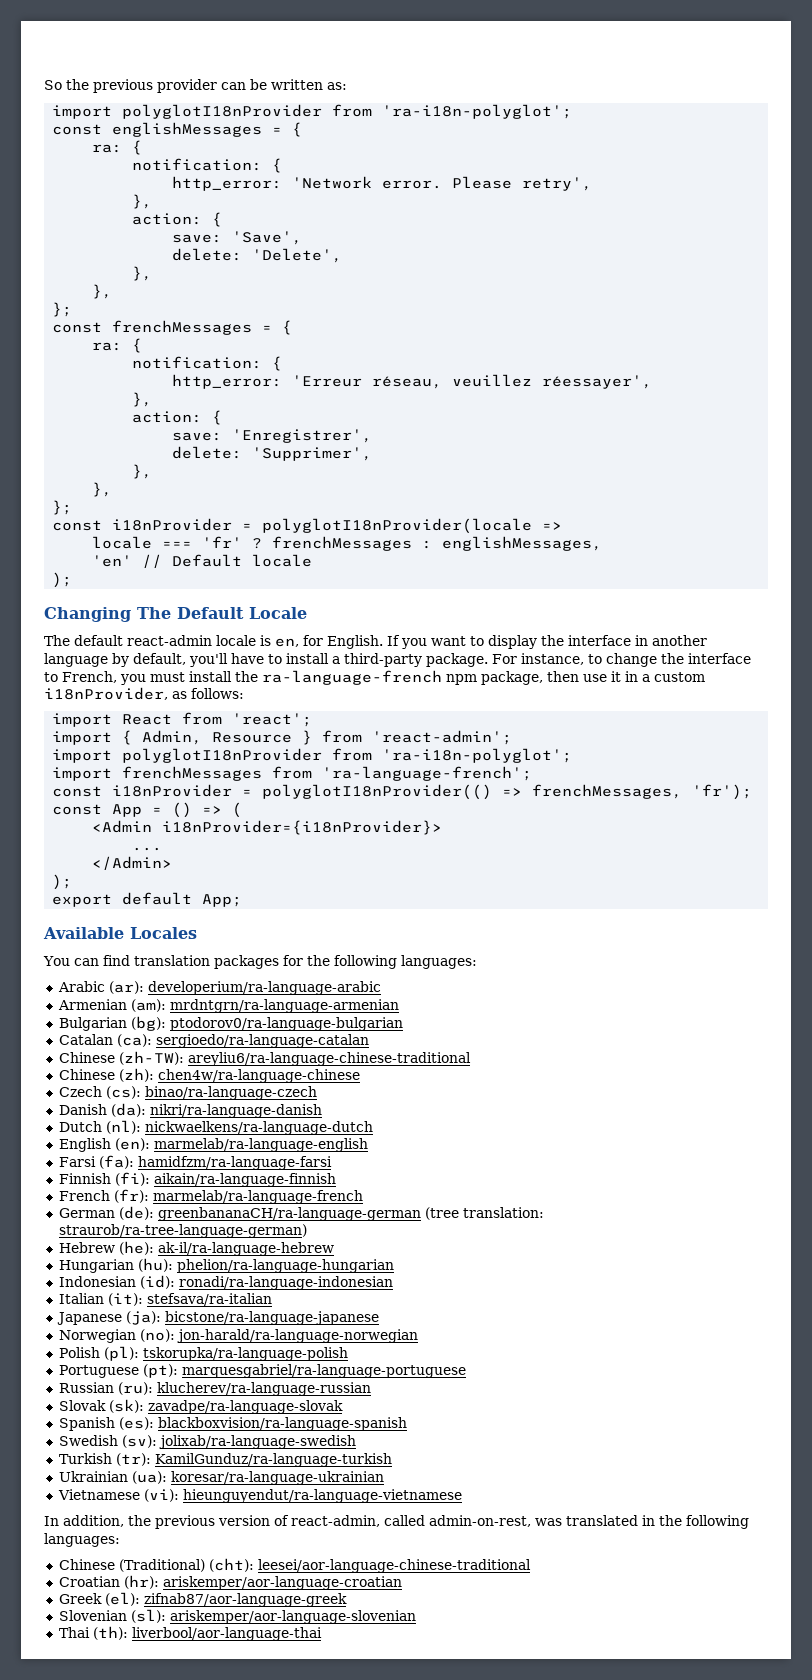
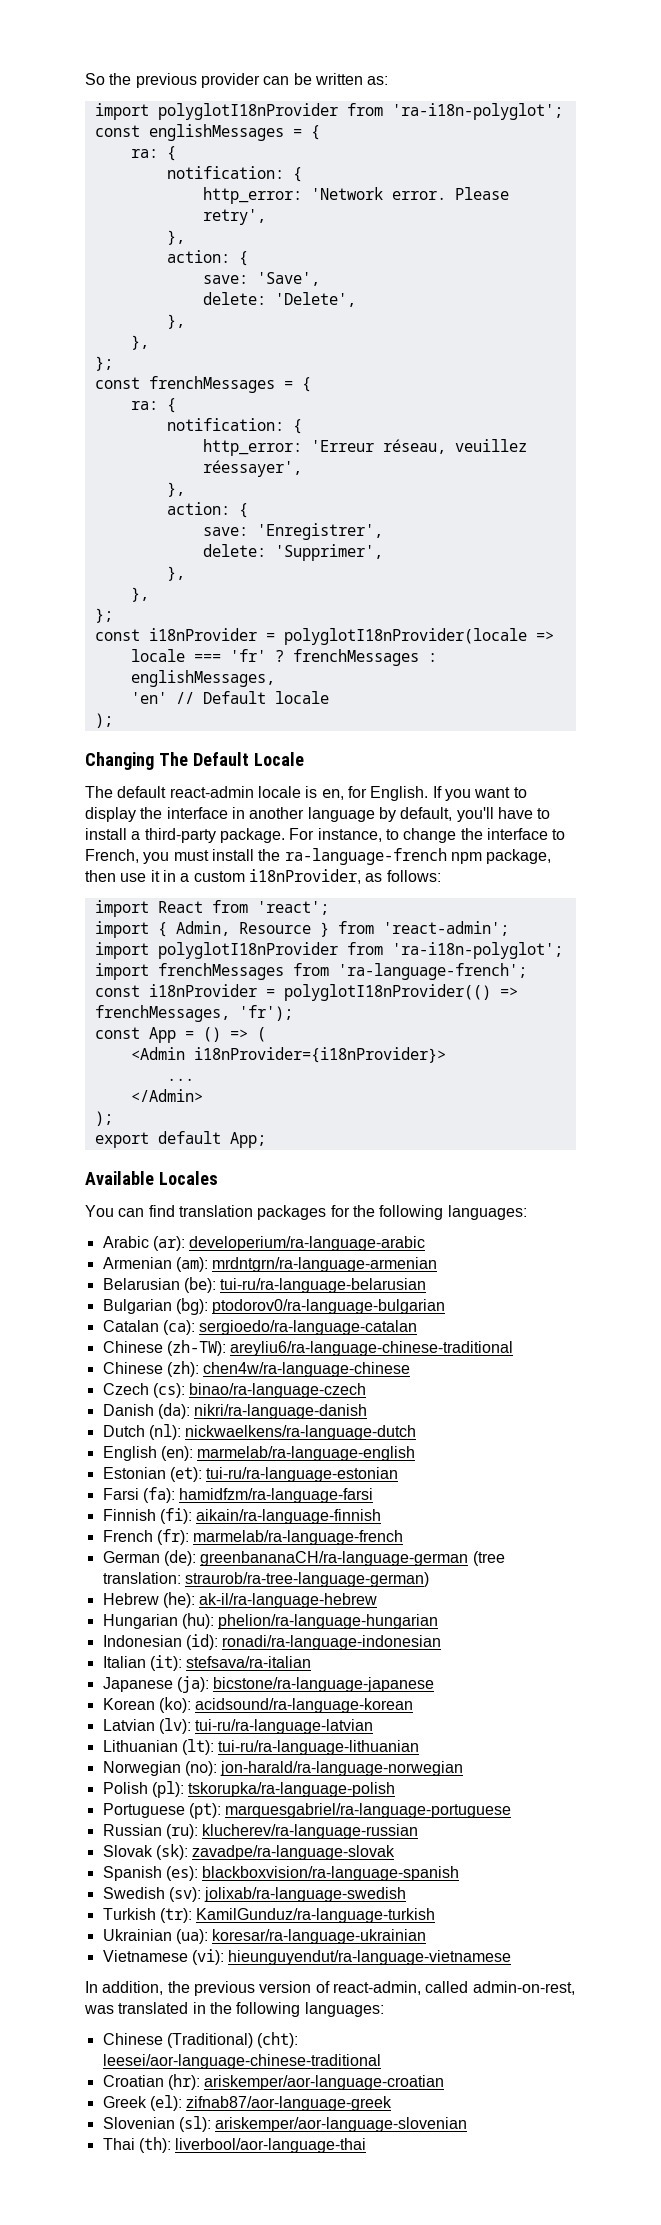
(399, 1006) none -> [102,1277,427,1293] // Belarusian (be): tui-ru/ra-language-belarusian
(368, 1145) none -> [102,1467,399,1482] // Estonian (et): tui-ru/ra-language-estonian
(379, 1318) none -> [102,1697,414,1713] [102,1718,374,1734] [102,1739,420,1755] // Korean (ko): acidsound/ra-language-korean // Latvian (lv): tui-ru/ra-language-latvian // Lithuanian (lt): tui-ru/ra-language-lithuanian

